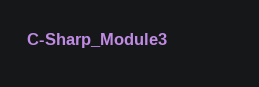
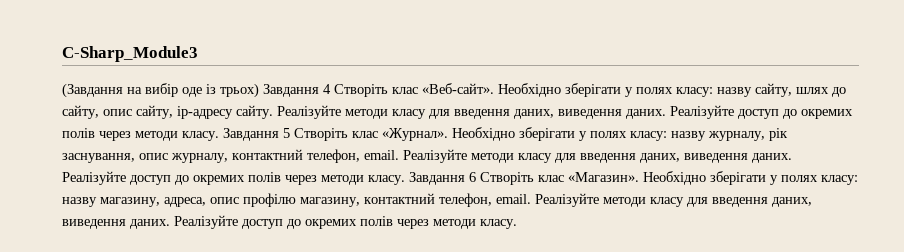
(167, 40) none -> [62,83,846,98] [62,105,853,119] [62,127,788,141] [62,149,792,163] [62,171,858,185] [62,193,812,207] [62,215,517,229] // (Завдання на вибір оде із трьох) Завдання 4 Створіть клас «Веб-сайт». Необхідно зберігати у полях класу: назву сайту, шлях до сайту, опис сайту, ip-адресу сайту. Реалізуйте методи класу для введення даних, виведення даних. Реалізуйте доступ до окремих полів через методи класу. Завдання 5 Створіть клас «Журнал». Необхідно зберігати у полях класу: назву журналу, рік заснування, опис журналу, контактний телефон, email. Реалізуйте методи класу для введення даних, виведення даних. Реалізуйте доступ до окремих полів через методи класу. Завдання 6 Створіть клас «Магазин». Необхідно зберігати у полях класу: назву магазину, адреса, опис профілю магазину, контактний телефон, email. Реалізуйте методи класу для введення даних, виведення даних. Реалізуйте доступ до окремих полів через методи класу.

